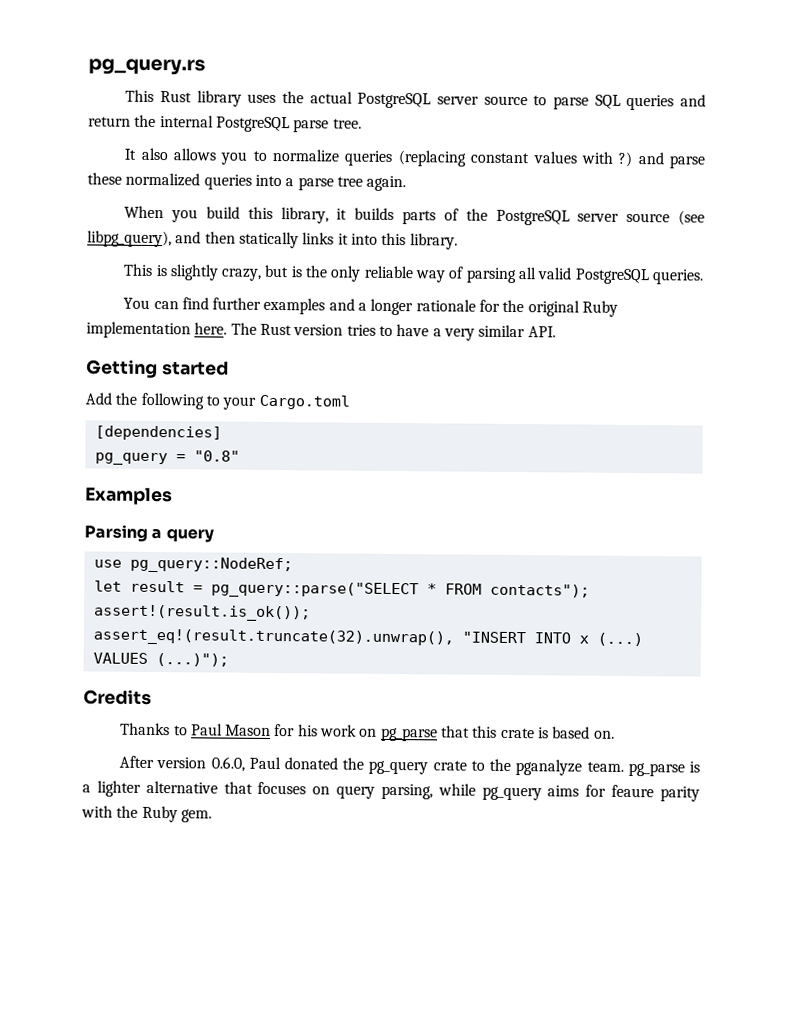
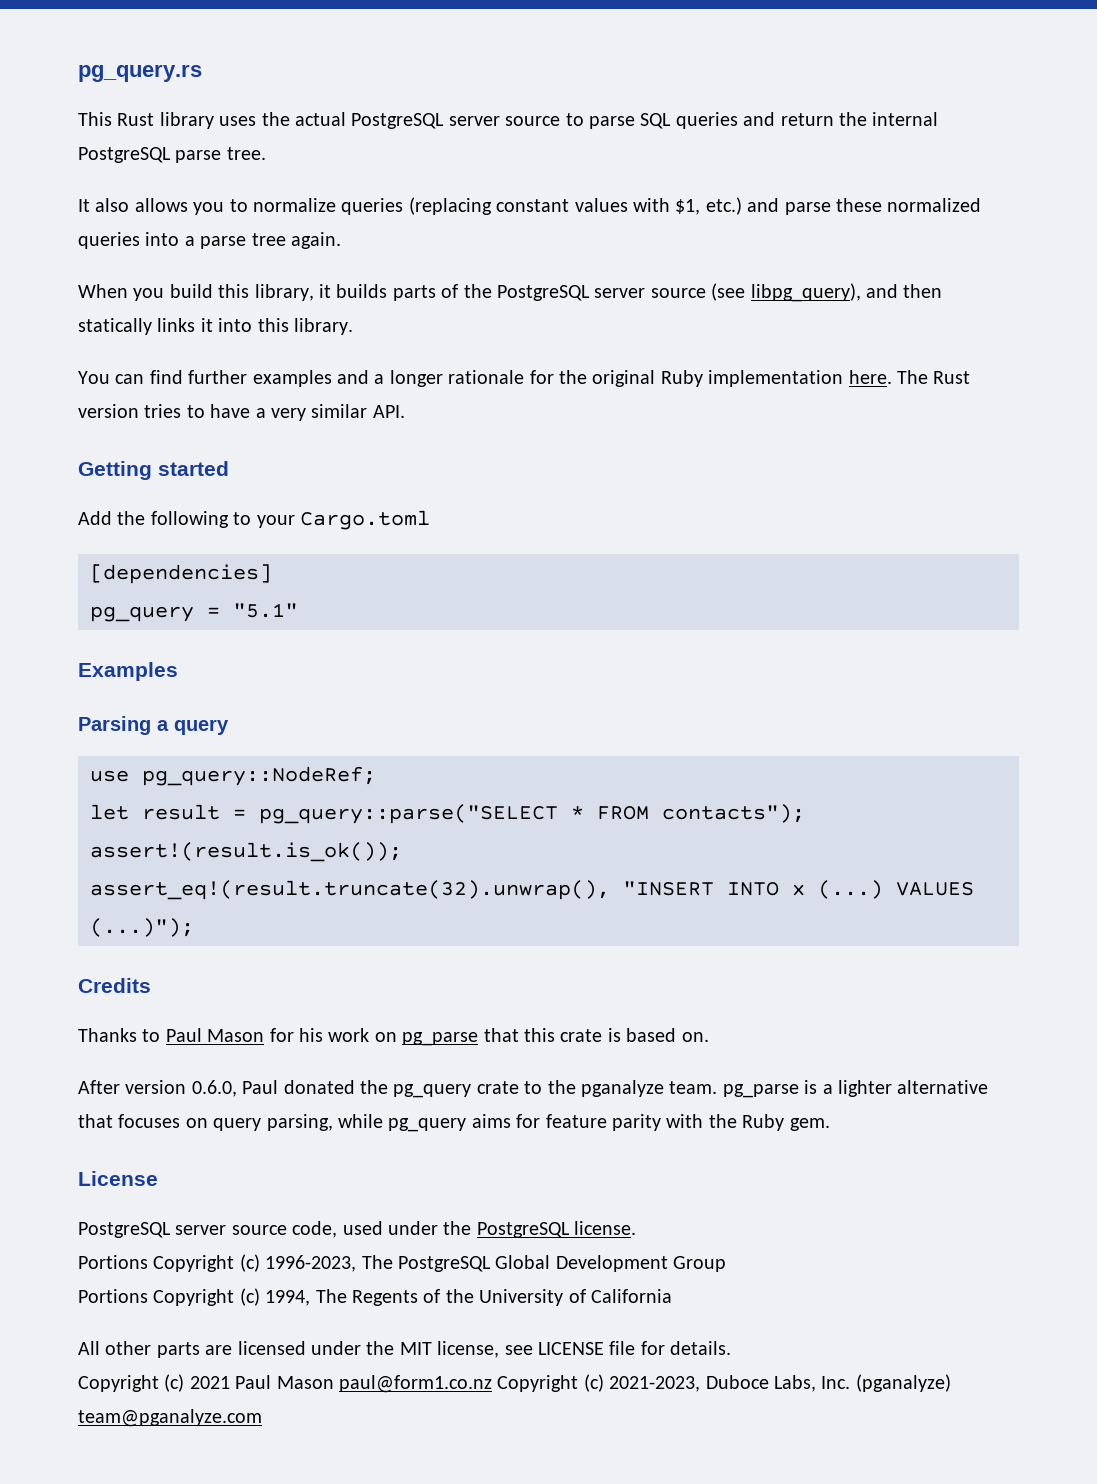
[618,151,633,167] ?) -> [675,197,742,215] $1, etc.)
[123,263,703,285] // This is slightly crazy, but is the only reliable way of parsing all valid PostgreSQL queries. -> (353, 326) none
[193,450,240,462] "0.8" -> [233,603,298,618] "5.1"
[611,784,655,798] feaure -> [545,1114,607,1128] feature
(212, 816) none -> [78,1171,158,1186] [78,1221,637,1238] [78,1254,727,1272] [78,1288,672,1306] [78,1341,732,1358] [78,1374,951,1393] [78,1409,262,1427] // License // PostgreSQL server source code, used under the PostgreSQL license. // Portions Copyright (c) 1996-2023, The PostgreSQL Global Development Group // Portions Copyright (c) 1994, The Regents of the University of California // All other parts are licensed under the MIT license, see LICENSE file for details. // Copyright (c) 2021 Paul Mason paul@form1.co.nz Copyright (c) 2021-2023, Duboce Labs, Inc. (pganalyze) team@pganalyze.com

